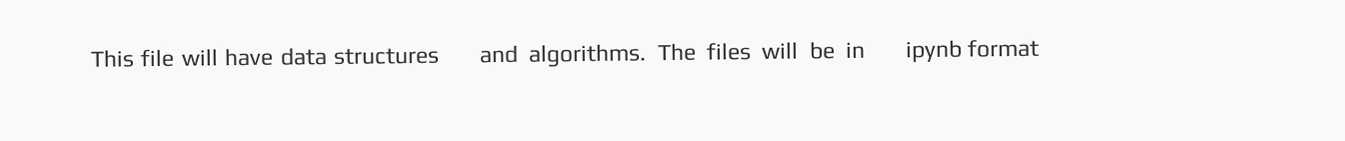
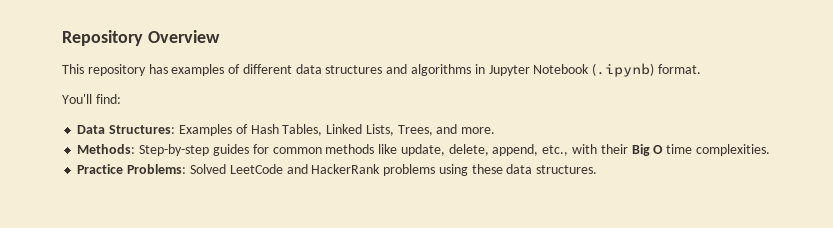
[90,38,1040,68] This file will have data structures and algorithms. The files will be in ipynb format -> [62,30,220,46] [62,63,701,77] [62,94,121,104] [77,124,496,136] [77,144,770,156] [77,164,598,176] Repository Overview // This repository has examples of different data structures and algorithms in Jupyter Notebook (.ipynb) format. // You'll find: // Data Structures: Examples of Hash Tables, Linked Lists, Trees, and more. // Methods: Step-by-step guides for common methods like update, delete, append, etc., with their Big O time complexities. // Practice Problems: Solved LeetCode and HackerRank problems using these data structures.

